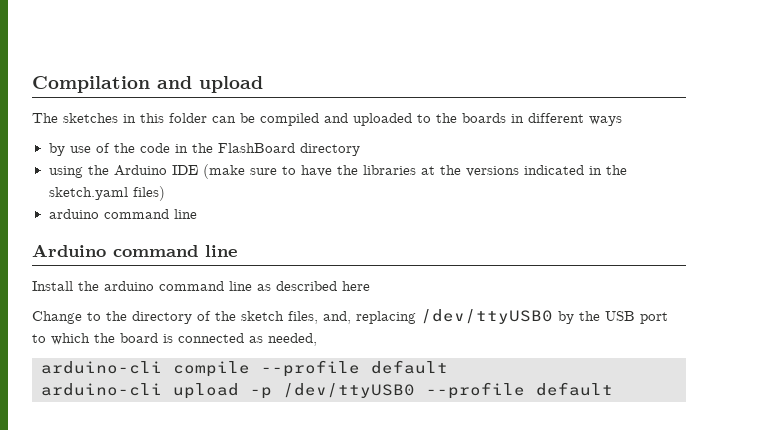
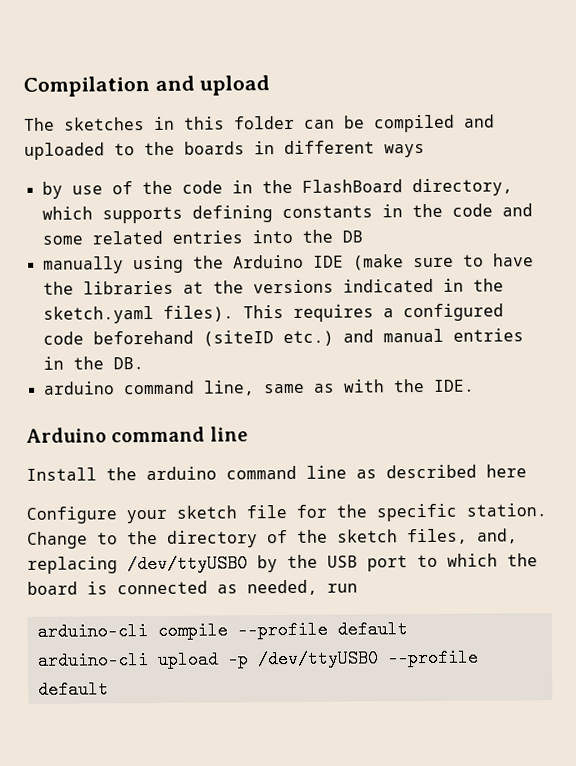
[299,143,360,156] directory // -> [411,178,513,197] [41,203,533,224] [41,229,363,245] [42,256,124,274] directory, which supports defining constants in the code and some related entries into the DB // manually
[132,186,165,201] [48,209,197,219] files) // arduino command line -> [162,303,504,322] [42,328,524,347] [42,356,144,370] [42,379,475,396] files). This requires a configured code beforehand (siteID etc.) and manual entries in the DB. // arduino command line, same as with the IDE.
(370, 286) none -> [26,503,547,524] Configure your sketch file for the specific station.
(317, 339) none -> [327,583,358,593] run

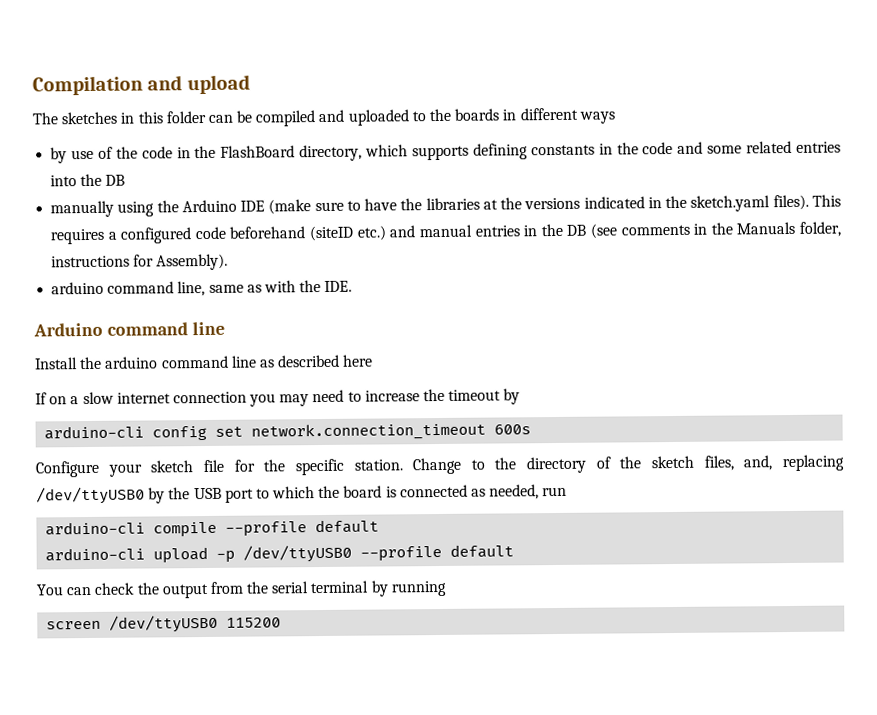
[112,357,144,370] DB. -> [566,221,842,239] [51,253,229,271] DB (see comments in the Manuals folder, instructions for Assembly).
(527, 471) none -> [35,388,521,407] [44,422,532,441] // If on a slow internet connection you may need to increase the timeout by // arduino-cli config set network.connection_timeout 600s
(109, 689) none -> [36,580,447,599] [46,614,282,633] // You can check the output from the serial terminal by running // screen /dev/ttyUSB0 115200

